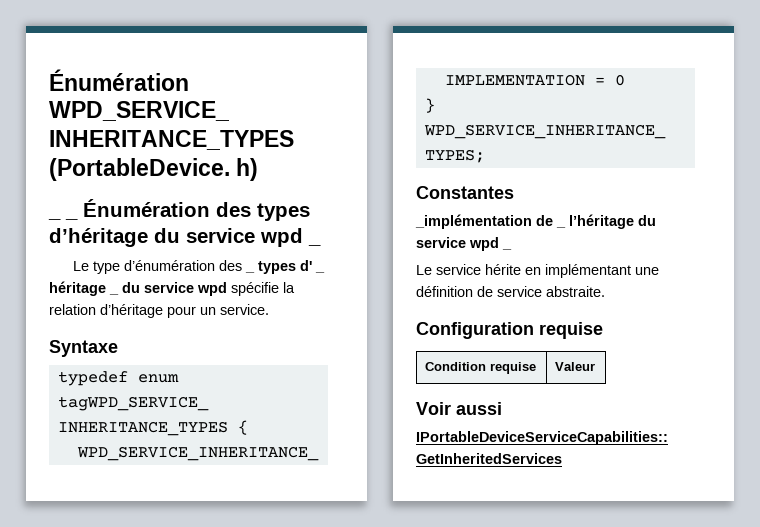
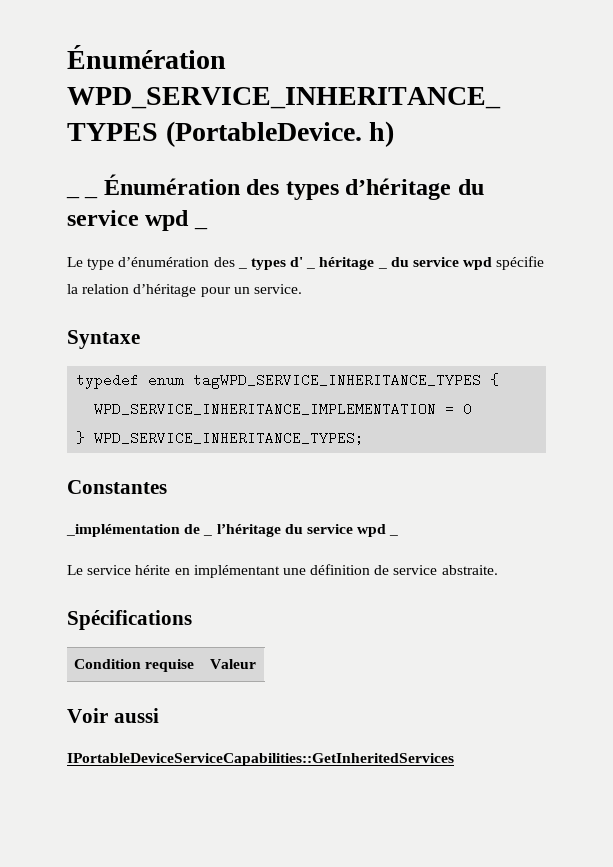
[416,322,603,339] Configuration requise -> [67,610,192,630] Spécifications

